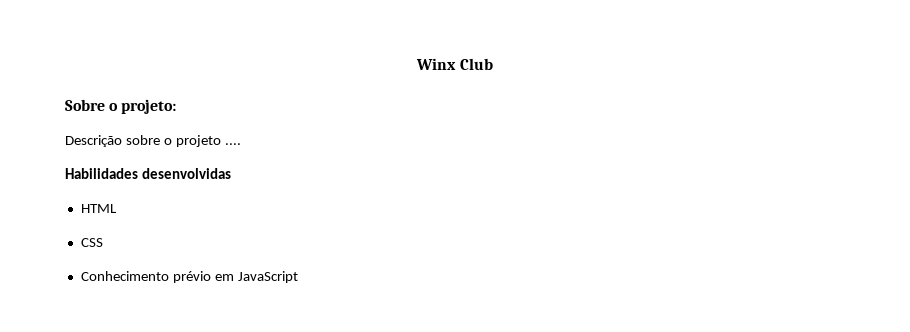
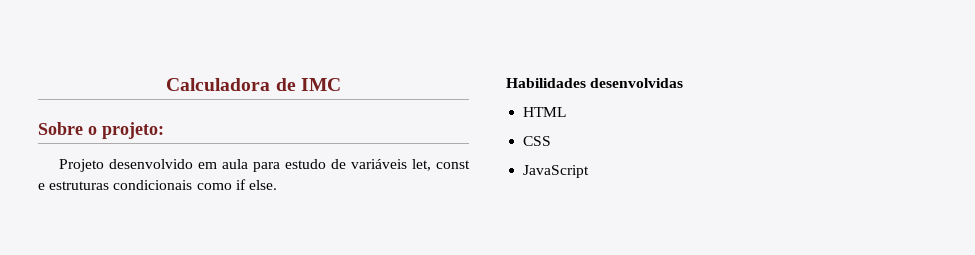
[416,58,493,70] Winx Club -> [166,78,341,91] Calculadora de IMC
[65,135,241,147] Descrição sobre o projeto .... -> [59,159,470,172] [38,179,277,190] Projeto desenvolvido em aula para estudo de variáveis let, const e estruturas condicionais como if else.
[80,271,234,283] Conhecimento prévio em -> (552, 141) none

